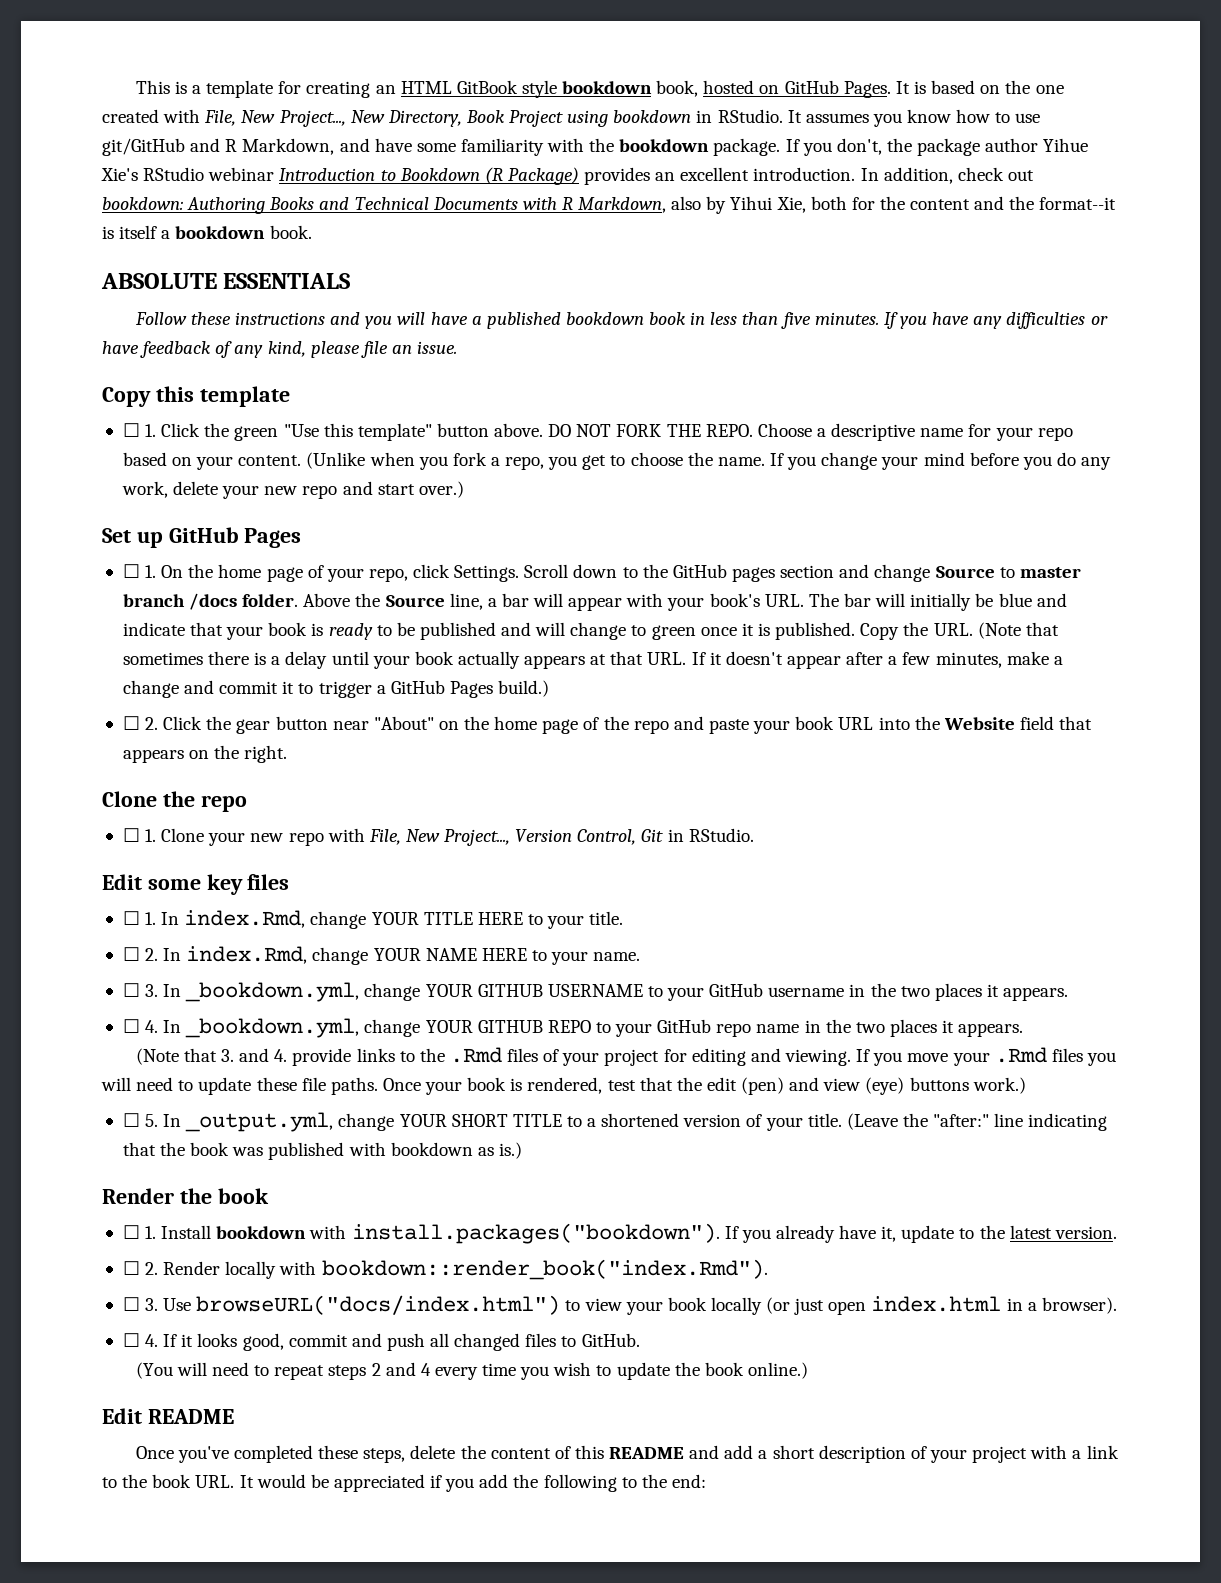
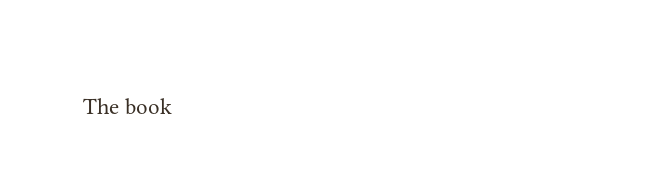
[135,80,1064,98] [102,109,1041,127] [102,138,1089,156] [101,167,1034,185] [102,196,1117,214] [102,225,312,239] [101,273,351,289] [134,312,1108,329] [102,341,458,358] [102,386,290,407] [122,423,1073,441] [122,452,1112,470] [121,481,464,499] [102,527,302,548] [122,564,1081,582] [122,593,1067,611] [122,622,1059,640] [122,651,1063,669] [122,680,550,698] [122,716,1093,734] [122,745,288,763] [102,791,247,812] [122,828,754,846] [102,874,290,895] [122,910,624,929] [122,946,641,965] [122,982,1069,1002] [122,1018,1024,1038] [135,1047,1116,1066] [101,1077,1026,1095] [122,1112,1108,1132] [122,1142,522,1160] [102,1188,269,1204] [122,1223,1117,1244] [122,1259,768,1280] [122,1295,1117,1315] [122,1333,640,1351] [135,1362,809,1380] [102,1408,234,1424] [135,1445,1119,1463] [102,1474,706,1492] This is a template for creating an HTML GitBook style bookdown book, hosted on GitHub Pages. It is based on the one created with File, New Project..., New Directory, Book Project using bookdown in RStudio. It assumes you know how to use git/GitHub and R Markdown, and have some familiarity with the bookdown package. If you don't, the package author Yihue Xie's RStudio webinar Introduction to Bookdown (R Package) provides an excellent introduction. In addition, check out bookdown: Authoring Books and Technical Documents with R Markdown, also by Yihui Xie, both for the content and the format--it is itself a bookdown book. // ABSOLUTE ESSENTIALS // Follow these instructions and you will have a published bookdown book in less than five minutes. If you have any difficulties or have feedback of any kind, please file an issue. // Copy this template // ☐ 1. Click the green "Use this template" button above. DO NOT FORK THE REPO. Choose a descriptive name for your repo based on your content. (Unlike when you fork a repo, you get to choose the name. If you change your mind before you do any work, delete your new repo and start over.) // Set up GitHub Pages // ☐ 1. On the home page of your repo, click Settings. Scroll down to the GitHub pages section and change Source to master branch /docs folder. Above the Source line, a bar will appear with your book's URL. The bar will initially be blue and indicate that your book is ready to be published and will change to green once it is published. Copy the URL. (Note that sometimes there is a delay until your book actually appears at that URL. If it doesn't appear after a few minutes, make a change and commit it to trigger a GitHub Pages build.) // ☐ 2. Click the gear button near "About" on the home page of the repo and paste your book URL into the Website field that appears on the right. // Clone the repo // ☐ 1. Clone your new repo with File, New Project..., Version Control, Git in RStudio. // Edit some key files // ☐ 1. In index.Rmd, change YOUR TITLE HERE to your title. // ☐ 2. In index.Rmd, change YOUR NAME HERE to your name. // ☐ 3. In _bookdown.yml, change YOUR GITHUB USERNAME to your GitHub username in the two places it appears. // ☐ 4. In _bookdown.yml, change YOUR GITHUB REPO to your GitHub repo name in the two places it appears. // (Note that 3. and 4. provide links to the .Rmd files of your project for editing and viewing. If you move your .Rmd files you will need to update these file paths. Once your book is rendered, test that the edit (pen) and view (eye) buttons work.) // ☐ 5. In _output.yml, change YOUR SHORT TITLE to a shortened version of your title. (Leave the "after:" line indicating that the book was published with bookdown as is.) // Render the book // ☐ 1. Install bookdown with install.packages("bookdown"). If you already have it, update to the latest version. // ☐ 2. Render locally with bookdown::render_book("index.Rmd"). // ☐ 3. Use browseURL("docs/index.html") to view your book locally (or just open index.html in a browser). // ☐ 4. If it looks good, commit and push all changed files to GitHub. // (You will need to repeat steps 2 and 4 every time you wish to update the book online.) // Edit README // Once you've completed these steps, delete the content of this README and add a short description of your project with a link to the book URL. It would be appreciated if you add the following to the end: -> [83,98,173,115] The book

